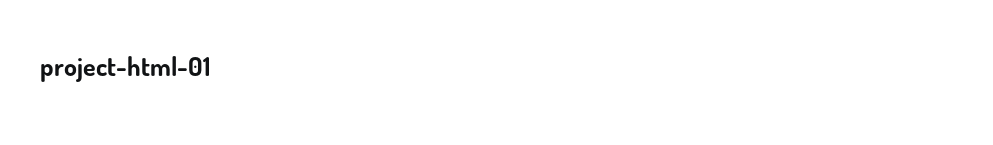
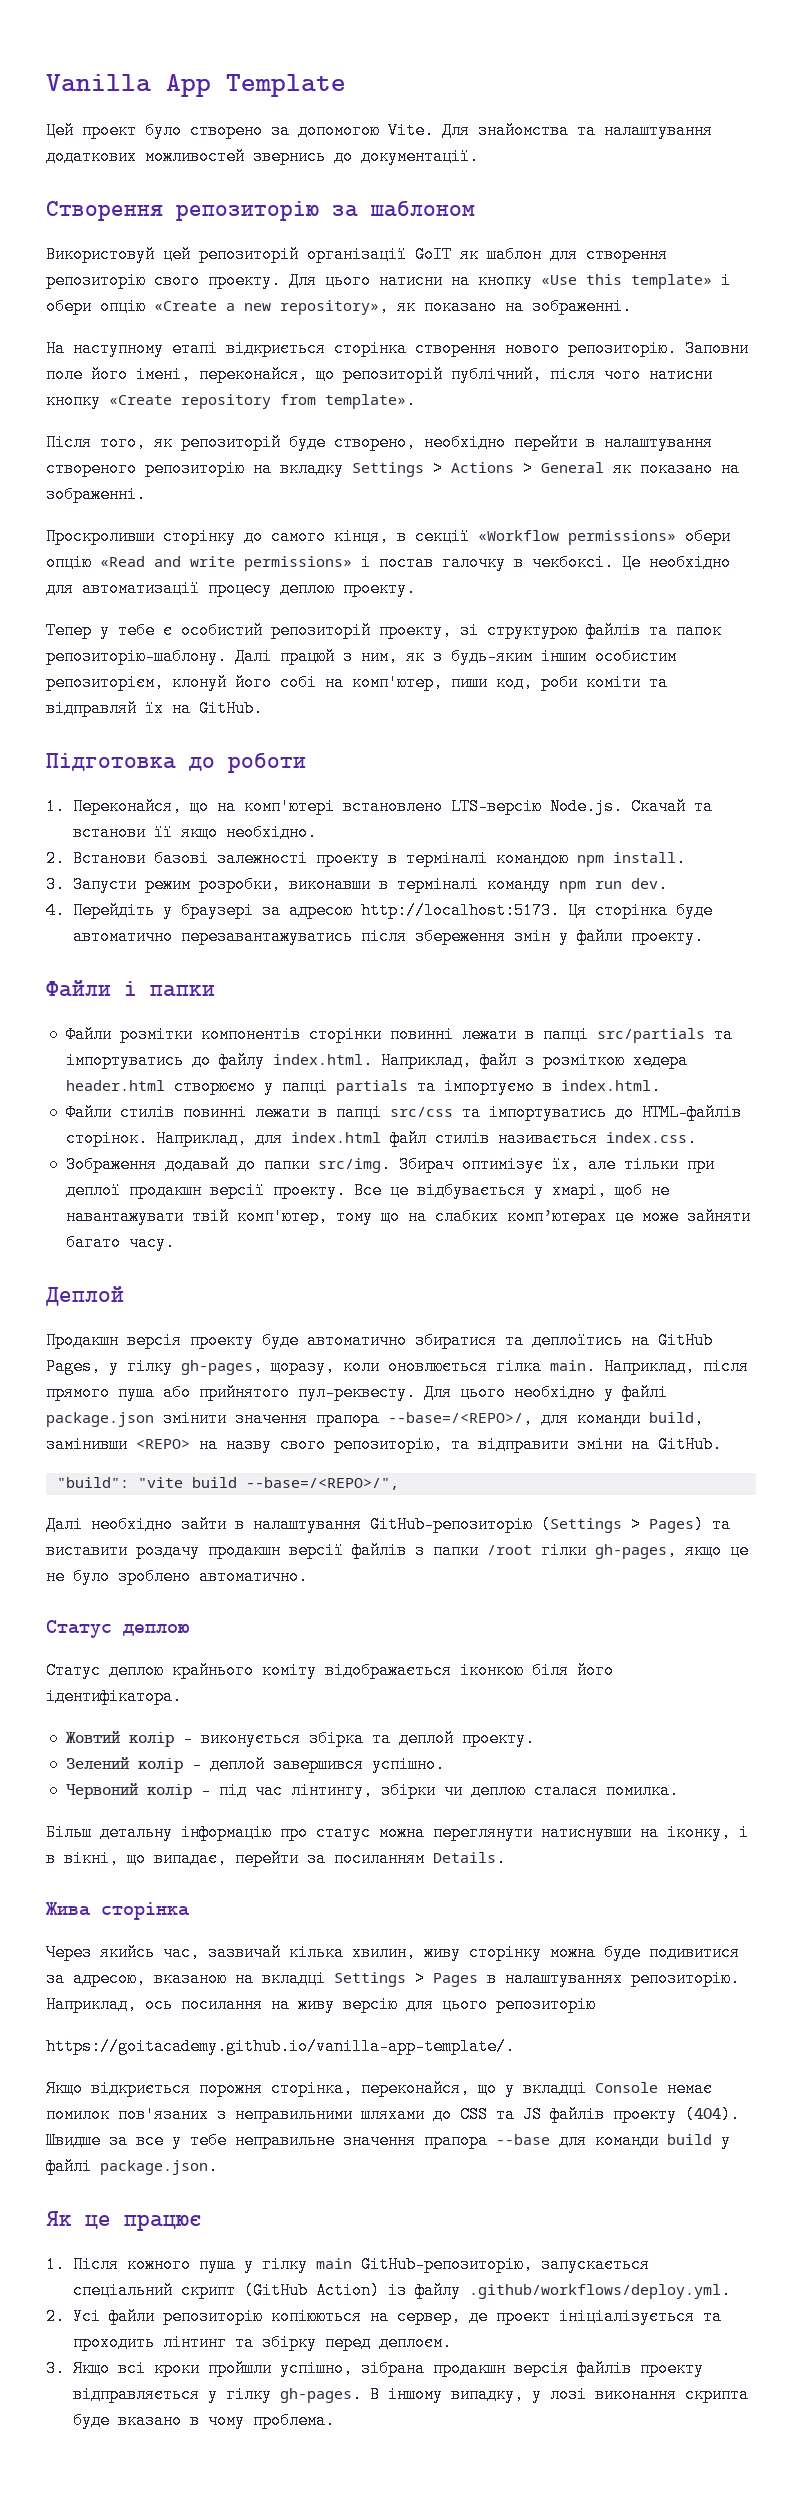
[40,56,210,82] project-html-01 -> [46,74,346,97] [46,122,712,139] [46,148,479,165] [46,201,475,221] [46,246,667,263] [46,272,730,289] [46,298,632,315] [46,340,748,357] [46,366,712,383] [46,392,416,409] [46,434,712,451] [46,460,739,477] [46,486,146,503] [46,528,730,545] [46,554,730,571] [46,580,416,597] [46,622,721,639] [46,648,676,665] [46,674,667,691] [46,700,263,717] [46,753,306,773] [46,798,712,815] [73,824,317,841] [46,850,686,867] [46,876,668,893] [46,902,712,919] [73,928,704,945] [46,980,215,997] [65,1027,732,1043] [65,1052,687,1069] [65,1078,661,1095] [65,1104,741,1121] [65,1130,697,1147] [65,1156,714,1173] [65,1182,669,1199] [65,1208,750,1225] [65,1234,175,1251] [46,1286,124,1306] [46,1332,713,1349] [46,1358,748,1375] [46,1384,667,1401] [46,1410,704,1427] [46,1436,722,1453] [56,1477,399,1490] [46,1516,730,1533] [46,1542,748,1559] [46,1568,308,1585] [46,1620,189,1638] [46,1663,613,1679] [46,1688,182,1705] [64,1730,535,1747] [65,1756,445,1773] [65,1782,679,1799] [46,1824,748,1841] [46,1850,506,1867] [45,1902,189,1920] [46,1944,739,1961] [46,1970,740,1987] [46,1996,595,2013] [46,2038,515,2055] [46,2080,712,2097] [46,2106,740,2123] [46,2133,730,2149] [46,2158,218,2175] [46,2211,202,2231] [46,2256,649,2273] [73,2282,731,2299] [46,2308,721,2325] [73,2334,452,2351] [46,2360,703,2377] [73,2386,748,2403] [73,2412,335,2429] Vanilla App Template // Цей проект було створено за допомогою Vite. Для знайомства та налаштування додаткових можливостей звернись до документації. // Створення репозиторію за шаблоном // Використовуй цей репозиторій організації GoIT як шаблон для створення репозиторію свого проекту. Для цього натисни на кнопку «Use this template» і обери опцію «Create a new repository», як показано на зображенні. // На наступному етапі відкриється сторінка створення нового репозиторію. Заповни поле його імені, переконайся, що репозиторій публічний, після чого натисни кнопку «Create repository from template». // Після того, як репозиторій буде створено, необхідно перейти в налаштування створеного репозиторію на вкладку Settings > Actions > General як показано на зображенні. // Проскроливши сторінку до самого кінця, в секції «Workflow permissions» обери опцію «Read and write permissions» і постав галочку в чекбоксі. Це необхідно для автоматизації процесу деплою проекту. // Тепер у тебе є особистий репозиторій проекту, зі структурою файлів та папок репозиторію-шаблону. Далі працюй з ним, як з будь-яким іншим особистим репозиторієм, клонуй його собі на комп'ютер, пиши код, роби коміти та відправляй їх на GitHub. // Підготовка до роботи // 1. Переконайся, що на комп'ютері встановлено LTS-версію Node.js. Скачай та встанови її якщо необхідно. // 2. Встанови базові залежності проекту в терміналі командою npm install. // 3. Запусти режим розробки, виконавши в терміналі команду npm run dev. // 4. Перейдіть у браузері за адресою http://localhost:5173. Ця сторінка буде автоматично перезавантажуватись після збереження змін у файли проекту. // Файли і папки // Файли розмітки компонентів сторінки повинні лежати в папці src/partials та імпортуватись до файлу index.html. Наприклад, файл з розміткою хедера header.html створюємо у папці partials та імпортуємо в index.html. // Файли стилів повинні лежати в папці src/css та імпортуватись до HTML-файлів сторінок. Наприклад, для index.html файл стилів називається index.css. // Зображення додавай до папки src/img. Збирач оптимізує їх, але тільки при деплої продакшн версії проекту. Все це відбувається у хмарі, щоб не навантажувати твій комп'ютер, тому що на слабких компʼютерах це може зайняти багато часу. // Деплой // Продакшн версія проекту буде автоматично збиратися та деплоїтись на GitHub Pages, у гілку gh-pages, щоразу, коли оновлюється гілка main. Наприклад, після прямого пуша або прийнятого пул-реквесту. Для цього необхідно у файлі package.json змінити значення прапора --base=/<REPO>/, для команди build, замінивши <REPO> на назву свого репозиторію, та відправити зміни на GitHub. // "build": "vite build --base=/<REPO>/", // Далі необхідно зайти в налаштування GitHub-репозиторію (Settings > Pages) та виставити роздачу продакшн версії файлів з папки /root гілки gh-pages, якщо це не було зроблено автоматично. // Статус деплою // Статус деплою крайнього коміту відображається іконкою біля його ідентифікатора. // Жовтий колір - виконується збірка та деплой проекту. // Зелений колір - деплой завершився успішно. // Червоний колір - під час лінтингу, збірки чи деплою сталася помилка. // Більш детальну інформацію про статус можна переглянути натиснувши на іконку, і в вікні, що випадає, перейти за посиланням Details. // Жива сторінка // Через якийсь час, зазвичай кілька хвилин, живу сторінку можна буде подивитися за адресою, вказаною на вкладці Settings > Pages в налаштуваннях репозиторію. Наприклад, ось посилання на живу версію для цього репозиторію // https://goitacademy.github.io/vanilla-app-template/. // Якщо відкриється порожня сторінка, переконайся, що у вкладці Console немає помилок пов'язаних з неправильними шляхами до CSS та JS файлів проекту (404). Швидше за все у тебе неправильне значення прапора --base для команди build у файлі package.json. // Як це працює // 1. Після кожного пуша у гілку main GitHub-репозиторію, запускається спеціальний скрипт (GitHub Action) із файлу .github/workflows/deploy.yml. // 2. Усі файли репозиторію копіюються на сервер, де проект ініціалізується та проходить лінтинг та збірку перед деплоєм. // 3. Якщо всі кроки пройшли успішно, зібрана продакшн версія файлів проекту відправляється у гілку gh-pages. В іншому випадку, у лозі виконання скрипта буде вказано в чому проблема.

